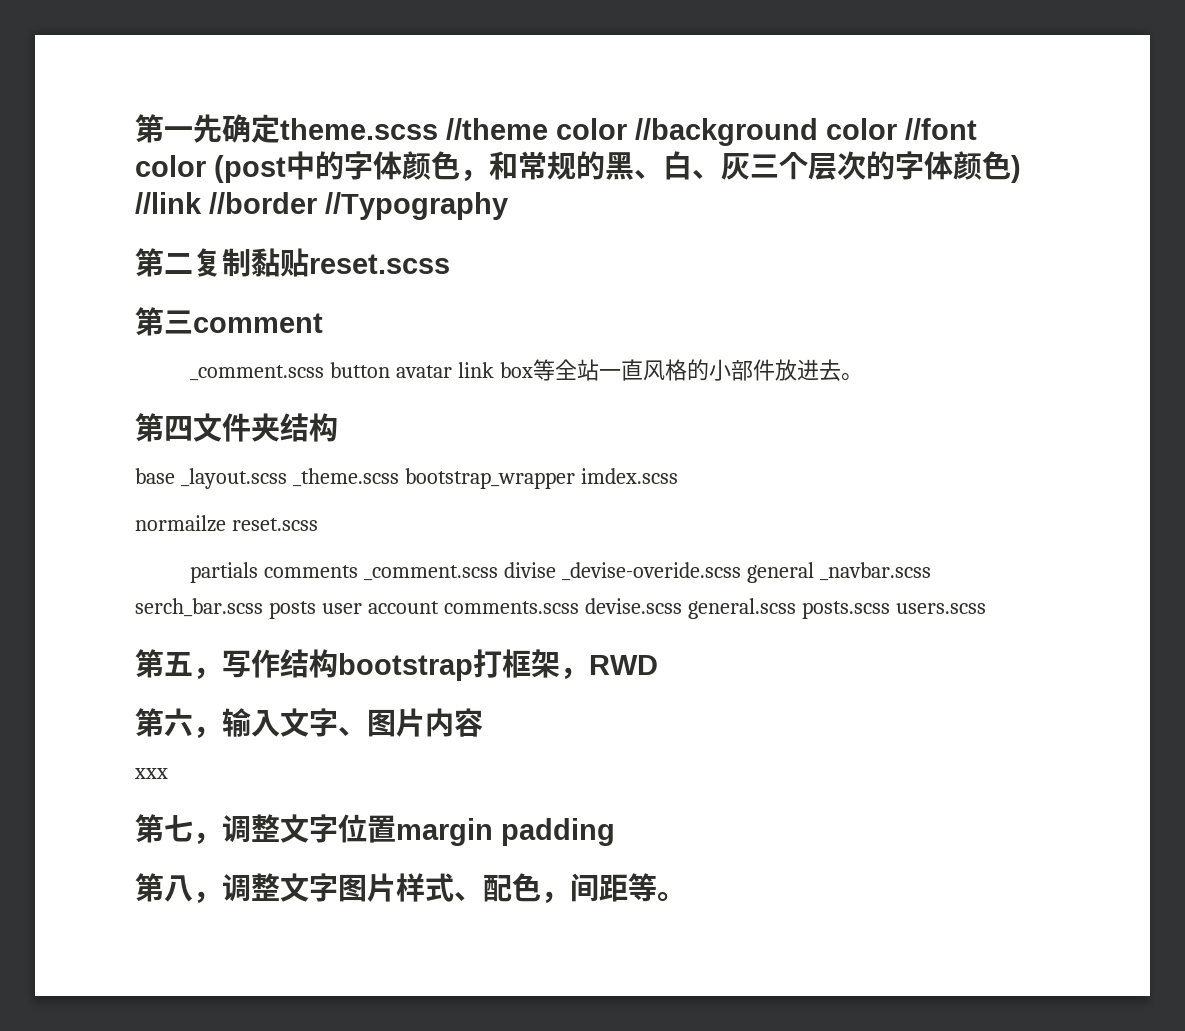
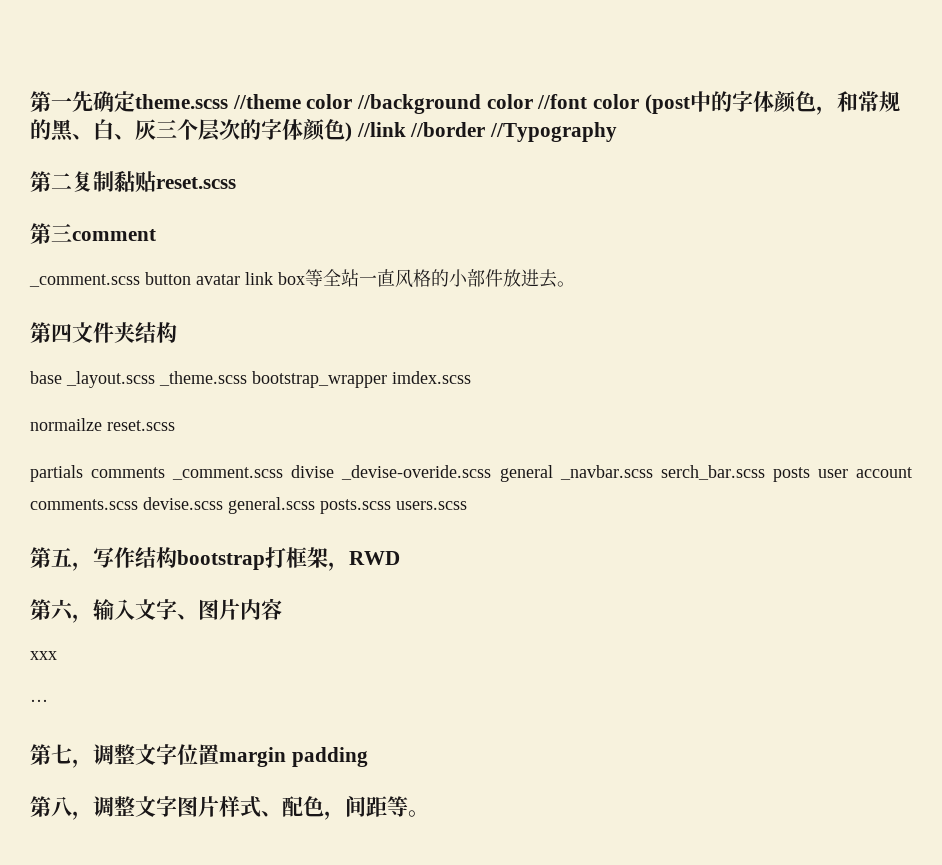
(168, 773) none -> [30,699,48,707] // ···

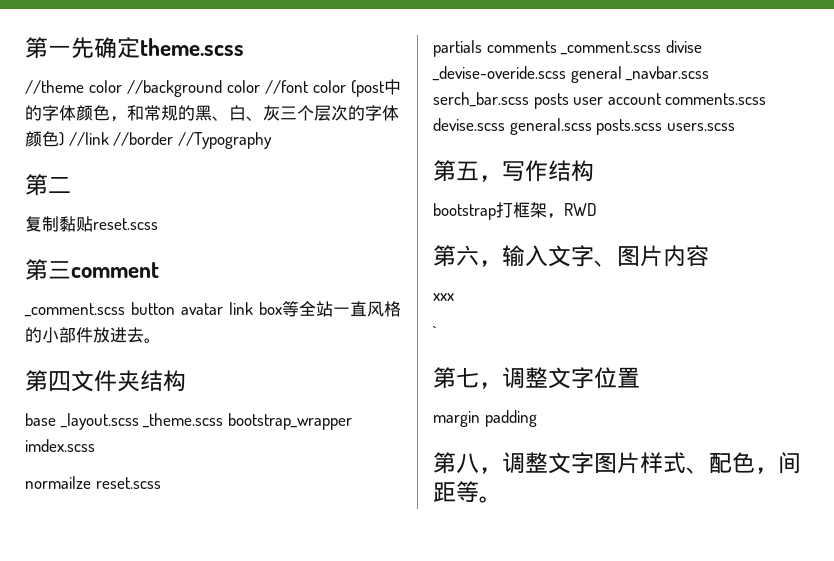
(228, 101) none -> (244, 47) //
(72, 181) none -> (71, 185) //
(177, 557) none -> (594, 171) //
[30,699,48,707] ··· -> [433,326,436,338] `
(219, 754) none -> (640, 377) //

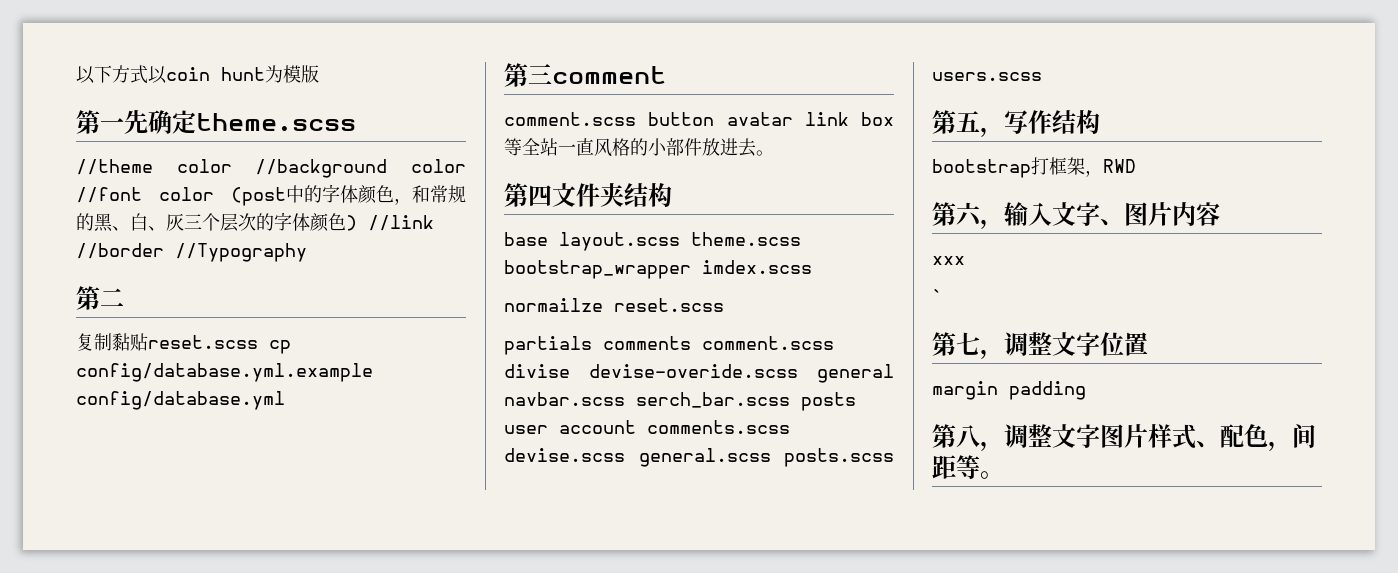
(25, 48) none -> [76,65,319,84] 以下方式以coin hunt为模版 //
(158, 224) none -> [269,340,291,354] [76,363,373,382] [76,391,285,410] cp config/database.yml.example config/database.yml
[24,303,125,317] _comment.scss -> [504,112,636,126] comment.scss
[59,413,224,430] _layout.scss _theme.scss -> [559,232,801,251] layout.scss theme.scss
[560,40,702,55] [432,66,710,83] _comment.scss divise _devise-overide.scss general _navbar.scss -> [702,336,834,350] [504,364,894,383] [504,392,625,406] comment.scss divise devise-overide.scss general navbar.scss

